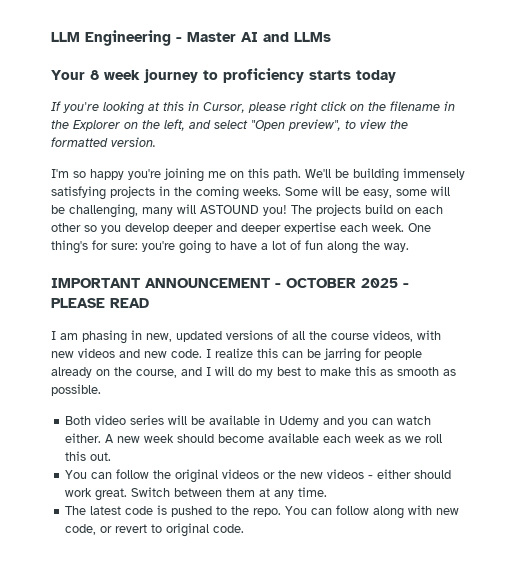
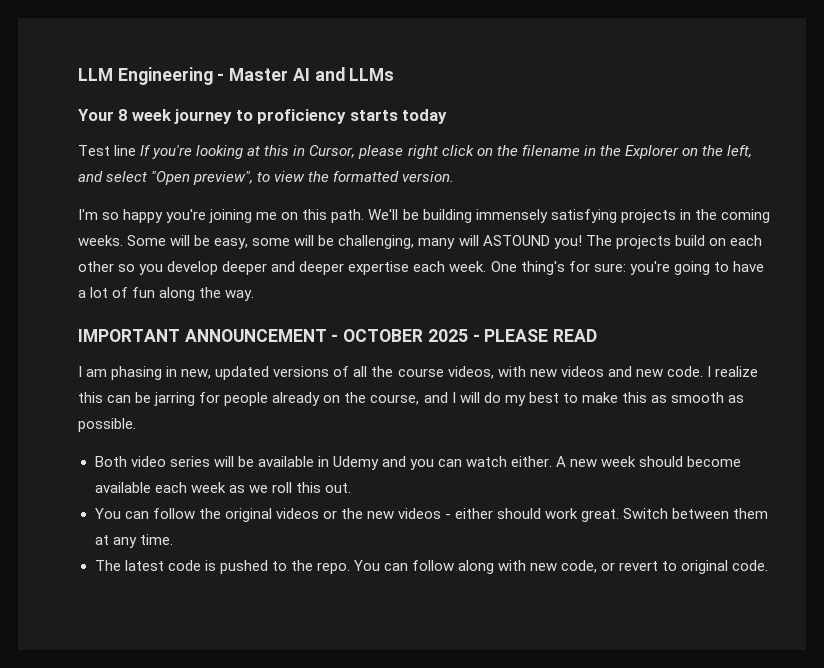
(396, 76) none -> [78,145,137,156] Test line

